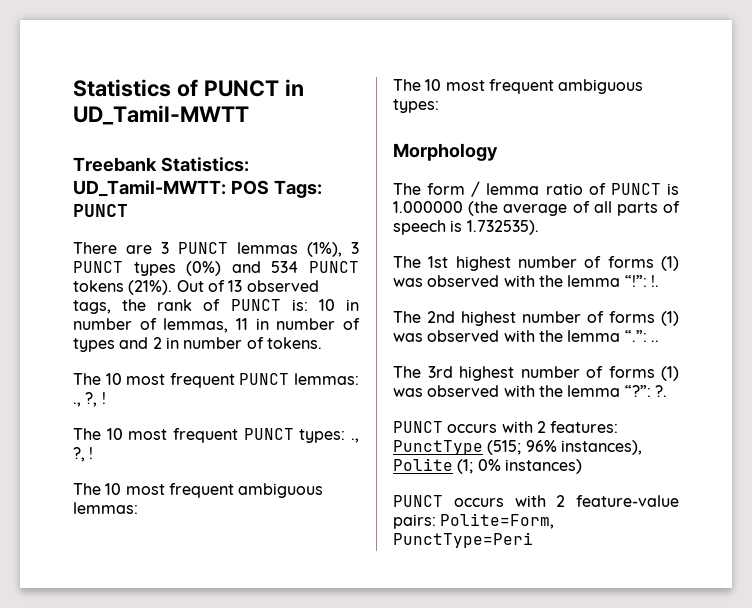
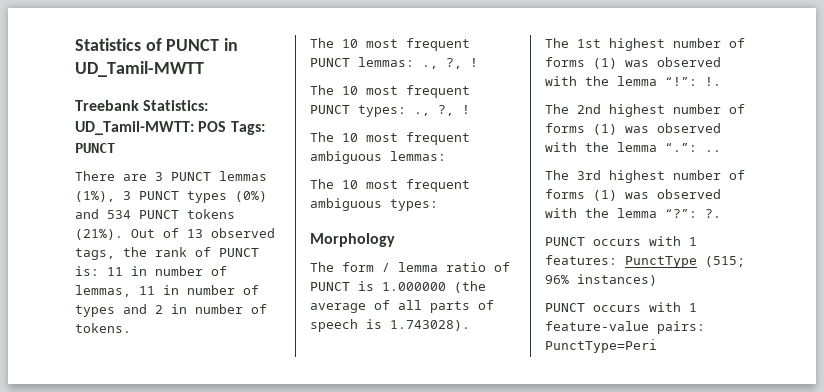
[318,299,335,311] 10 -> [107,267,123,276] 11
[466,220,539,235] 1.732535). -> [390,320,470,331] 1.743028).
[536,421,546,433] 2 -> [689,237,697,246] 1
[560,440,642,455] [393,458,501,474] instances), Polite (1; 0% -> (569, 279) none
[556,495,566,507] 2 -> [689,303,697,312] 1
[440,513,555,529] Polite=Form, -> (705, 327) none

